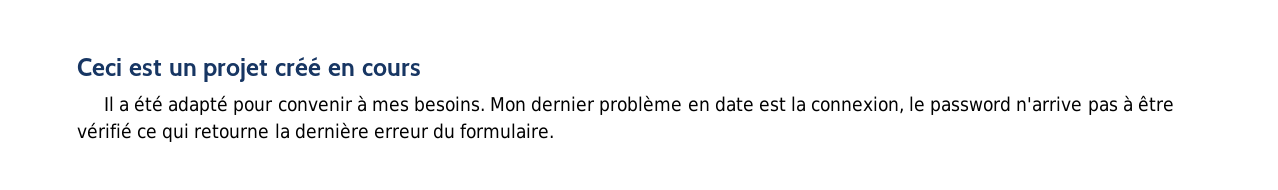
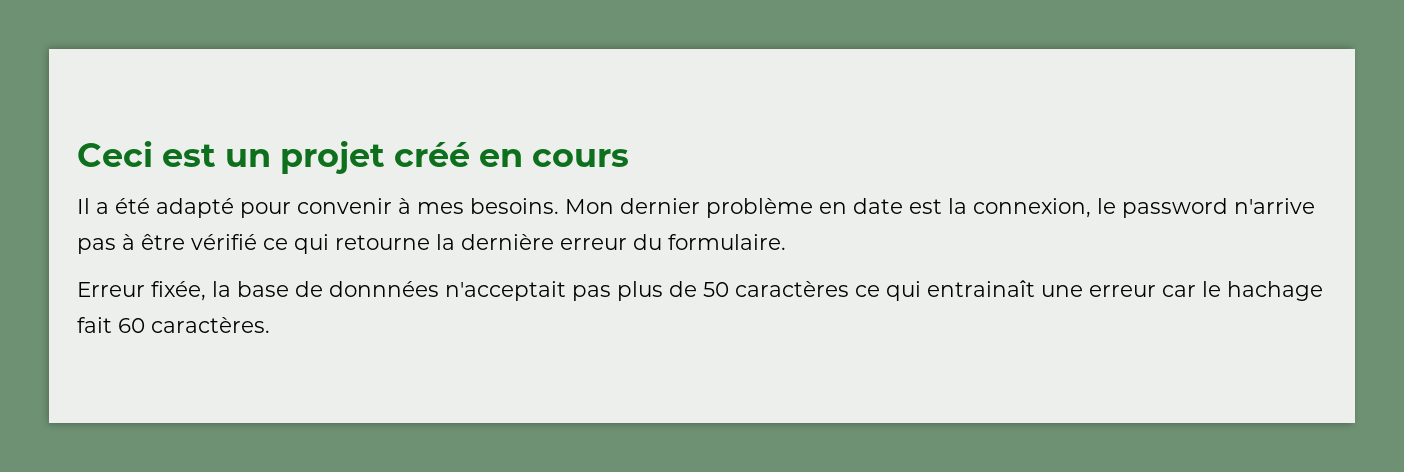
(555, 131) none -> [77,280,1323,301] [77,317,270,333] // Erreur fixée, la base de donnnées n'acceptait pas plus de 50 caractères ce qui entrainaît une erreur car le hachage fait 60 caractères.

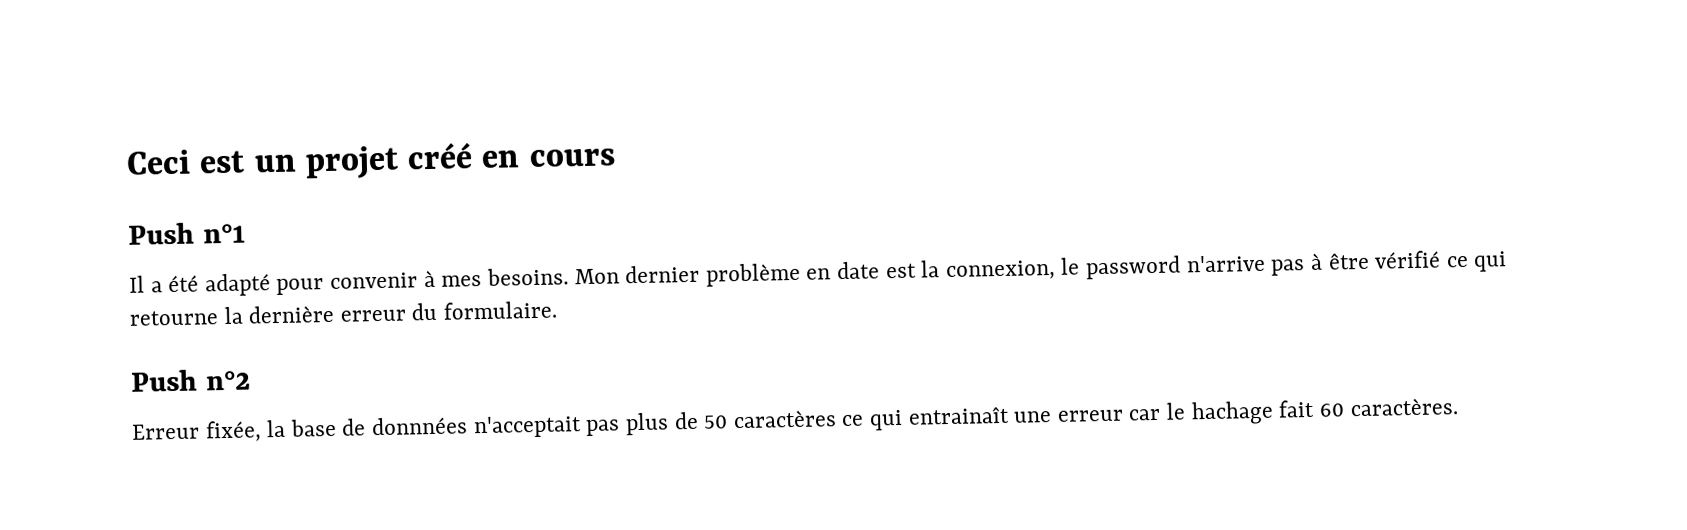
(630, 158) none -> [128,222,246,245] // Push n°1
(786, 242) none -> [130,369,251,392] // Push n°2

